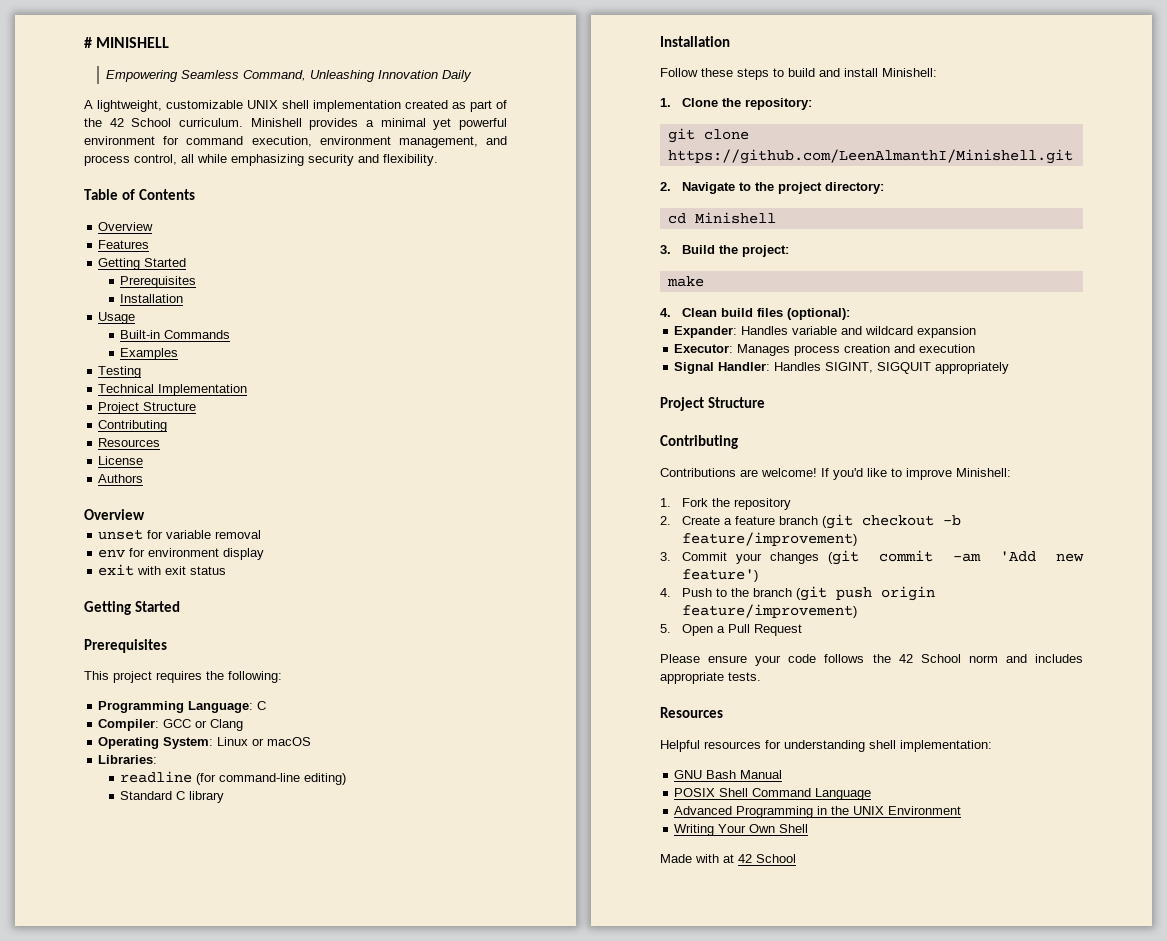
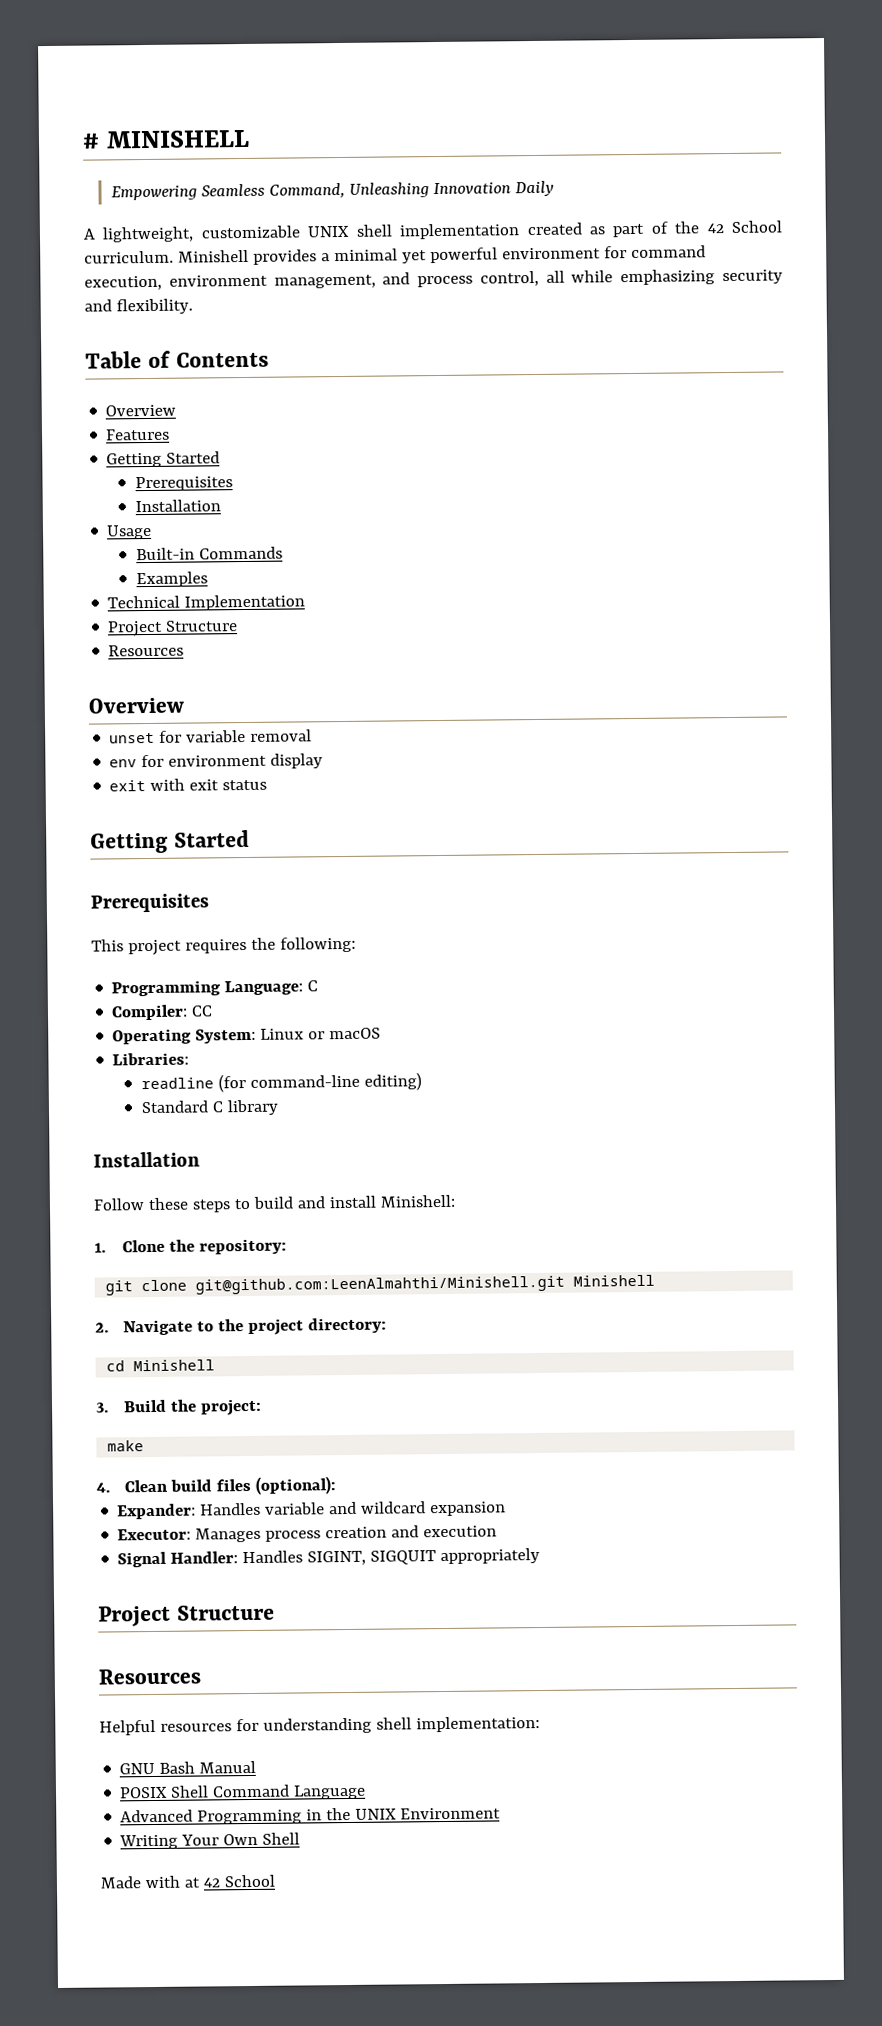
[98,366,142,378] // Testing -> (208, 579) none
[98,420,168,432] [98,438,161,447] [98,456,144,465] [98,474,144,483] // Contributing // Resources // License // Authors -> [108,644,185,657] // Resources
[163,719,244,731] GCC or Clang -> [191,1005,214,1017] CC
[667,149,1073,164] https://github.com/LeenAlmanthI/Minishell.git -> [195,1274,656,1295] git@github.com:LeenAlmahthi/Minishell.git Minishell
[660,435,738,449] [660,468,1011,480] [660,498,792,510] [660,514,962,529] [682,532,858,546] [660,550,1084,565] [682,569,759,582] [660,586,936,601] [682,604,858,618] [660,624,803,636] [660,654,1083,666] [660,672,761,684] // Contributing // Contributions are welcome! If you'd like to improve Minishell: // 1. Fork the repository // 2. Create a feature branch (git checkout -b feature/improvement) // 3. Commit your changes (git commit -am 'Add new feature') // 4. Push to the branch (git push origin feature/improvement) // 5. Open a Pull Request // Please ensure your code follows the 42 School norm and includes appropriate tests. -> (275, 1612) none

